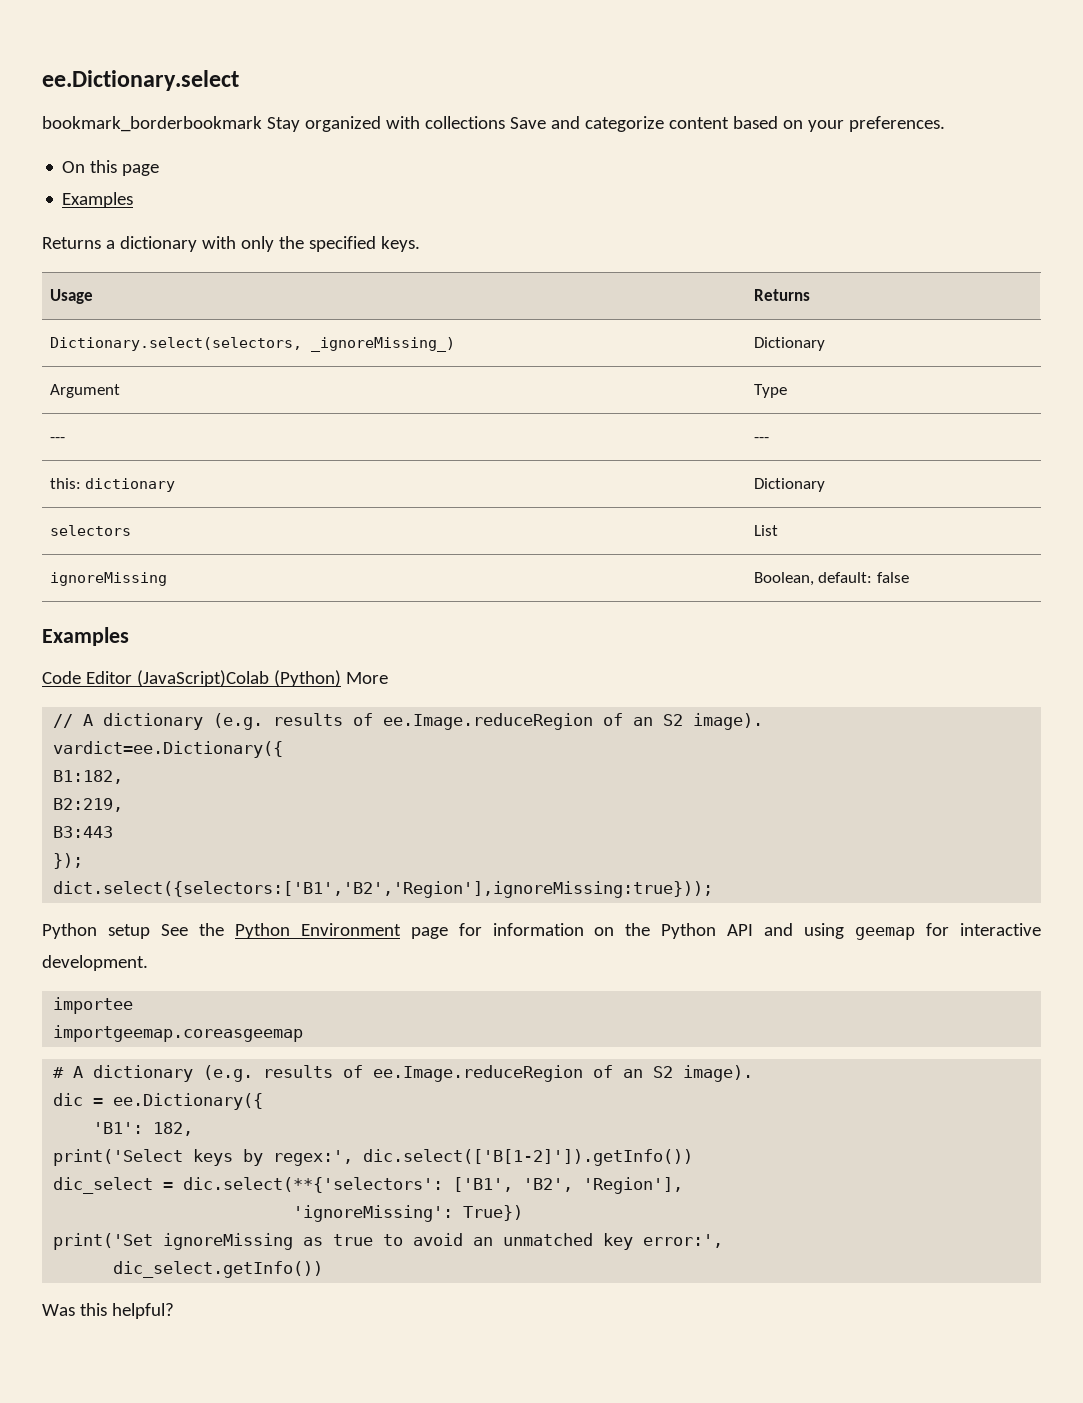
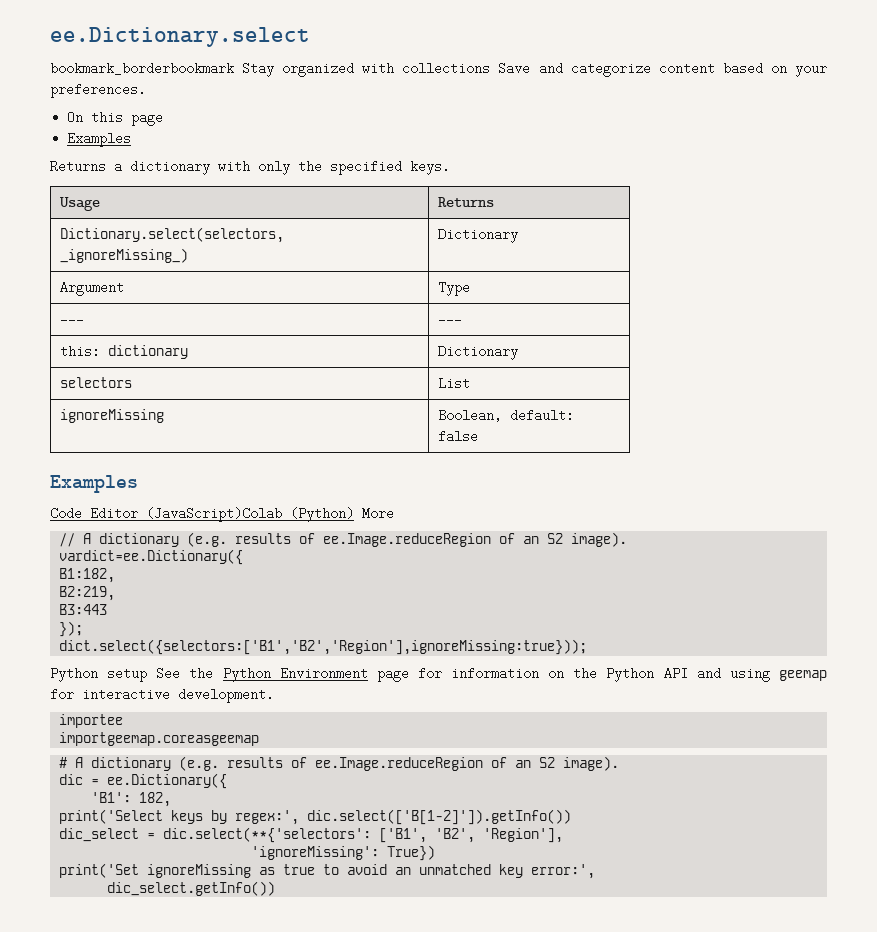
[42,1303,174,1319] // Was this helpful? -> (276, 888) none

